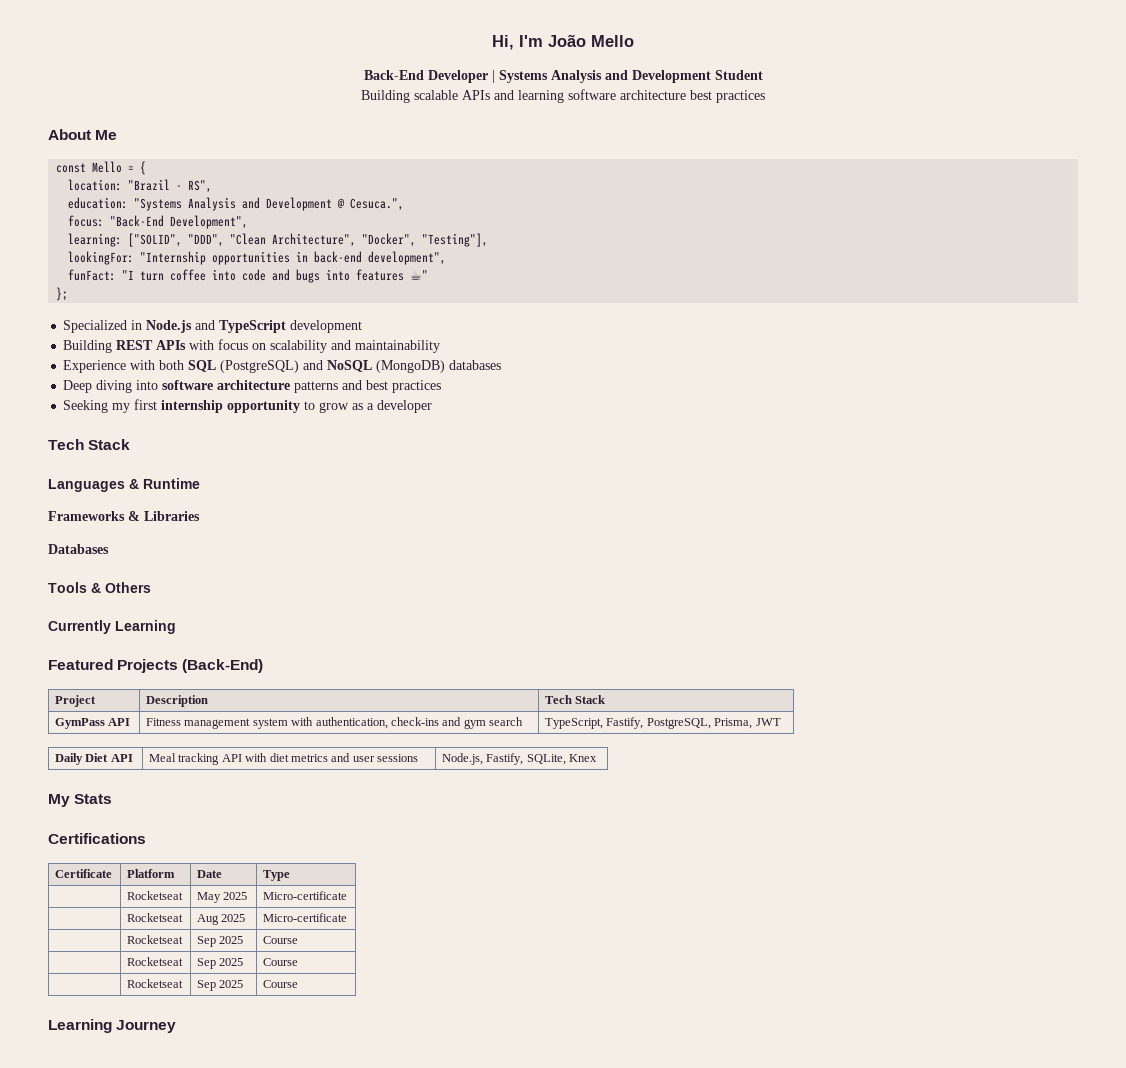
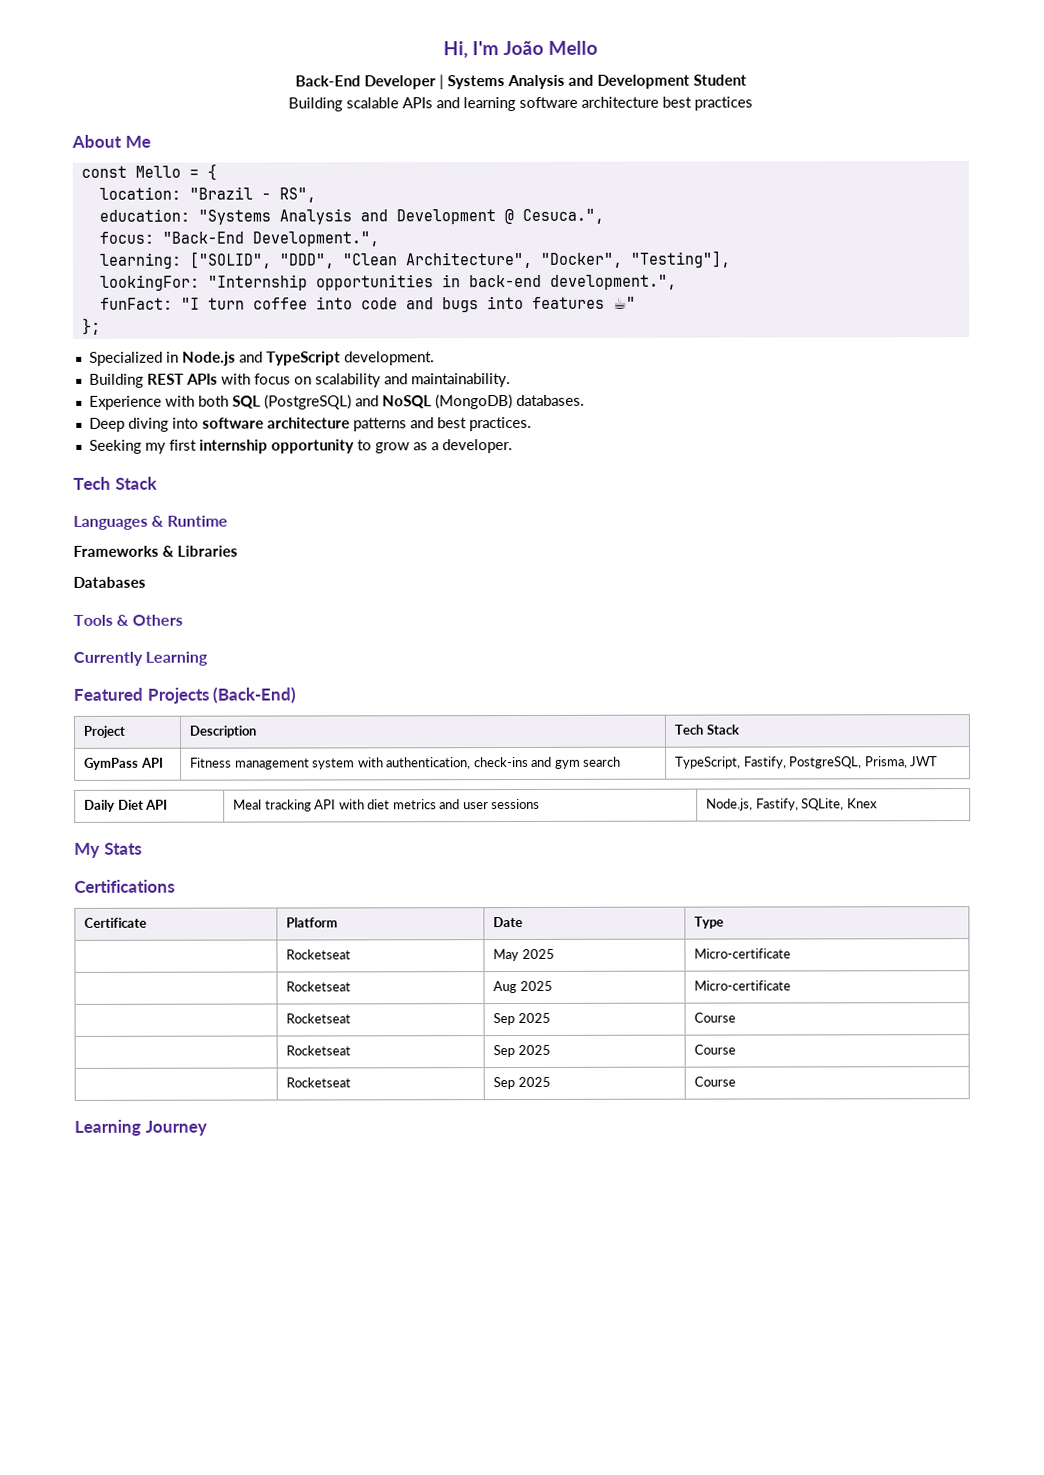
[170,215,249,229] Development", -> [251,231,379,247] Development.",
[368,251,447,265] development", -> [549,274,677,290] development.",
[290,320,363,333] development -> [343,351,435,366] development.
[355,340,441,353] maintainability -> [410,373,511,388] maintainability.
[449,360,502,370] databases -> [515,394,585,407] databases.
[392,380,442,393] practices -> [468,416,532,432] practices.
[377,400,433,413] developer -> [441,439,513,454] developer.

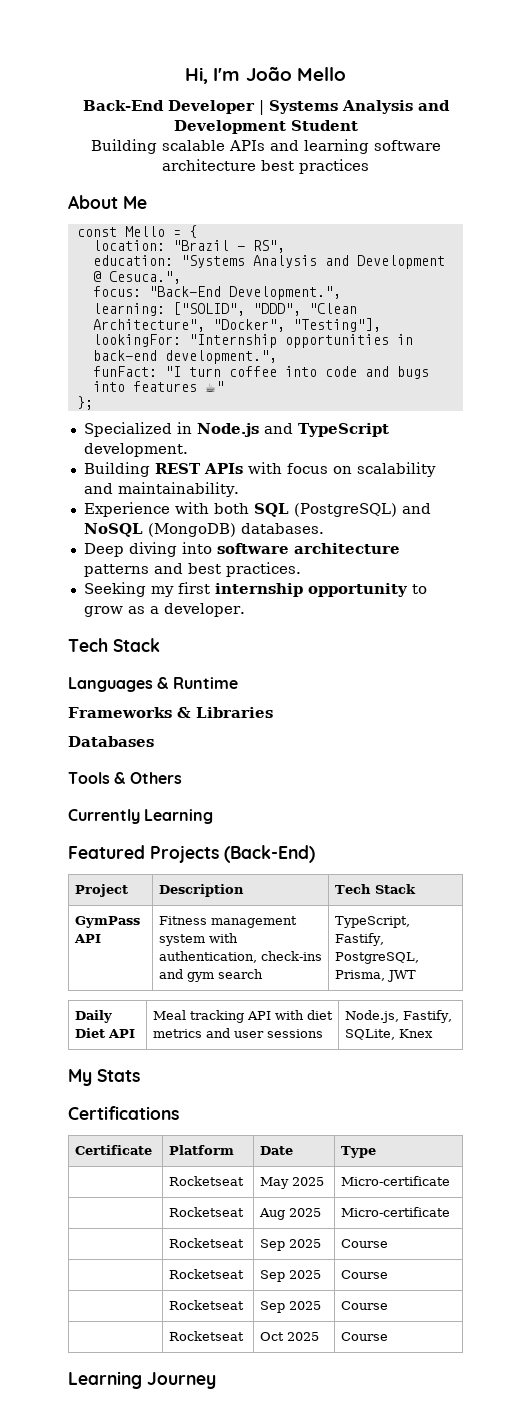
(737, 1081) none -> [168,1331,244,1341] [259,1332,319,1341] [340,1332,388,1341] // | Rocketseat | Oct 2025 | Course

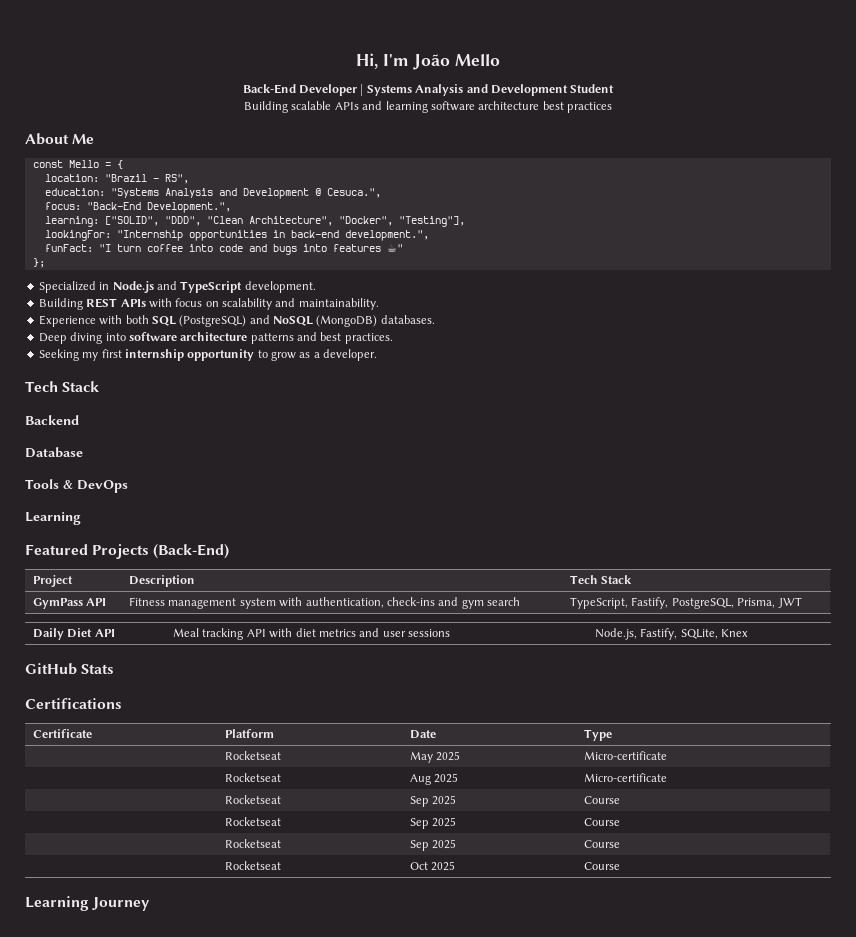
[68,677,238,692] [68,707,273,718] [68,736,154,747] Languages & Runtime // Frameworks & Libraries // Databases -> [25,415,79,425] [25,447,83,458] Backend // Database
[129,772,182,784] [68,809,140,824] Others // Currently -> [77,480,128,493] DevOps //
[68,1069,92,1086] My -> [25,663,77,675] GitHub

